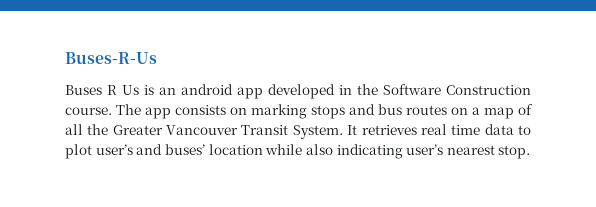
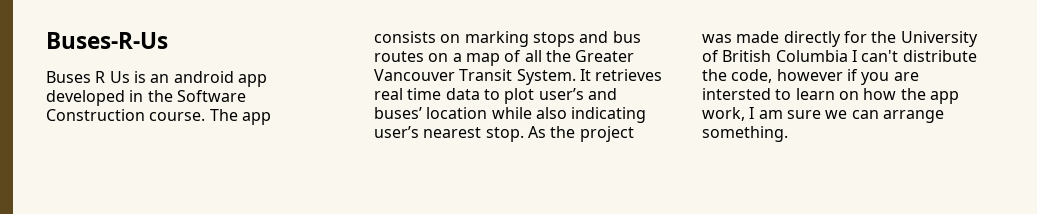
(531, 152) none -> [527,126,634,142] [702,31,978,47] [702,50,977,62] [702,69,919,85] [702,88,959,104] [702,107,944,123] [702,126,788,142] As the project was made directly for the University of British Columbia I can't distribute the code, however if you are intersted to learn on how the app work, I am sure we can arrange something.

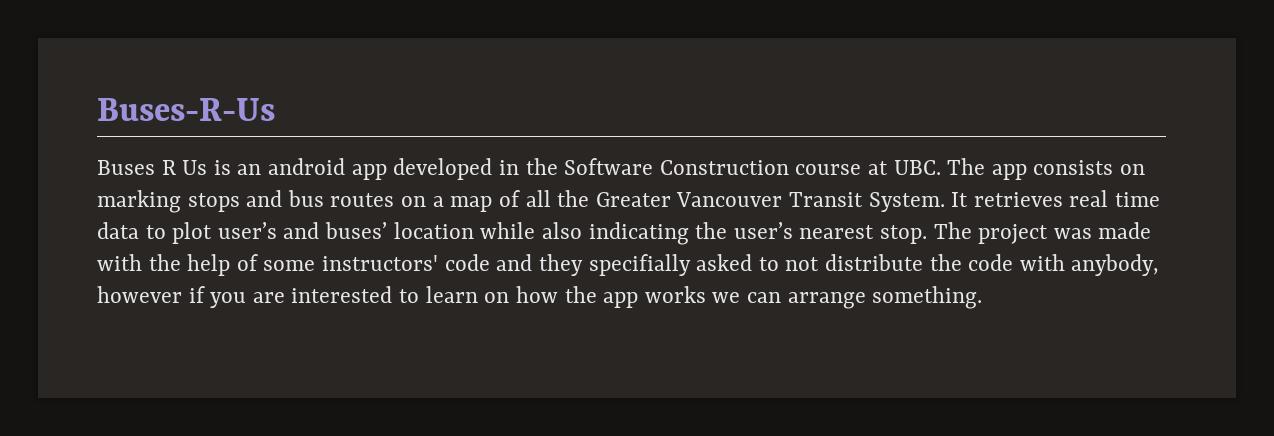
[149,112,206,121] course. -> [795,160,941,175] course at UBC.
(647, 115) none -> [695,222,728,239] the
[527,126,576,138] As the -> [933,222,972,239] The
[783,31,978,47] [702,50,977,62] [702,69,773,83] directly for the University of British Columbia I can't distribute the code, -> [97,254,1160,276] with the help of some instructors' code and they specifially asked to not distribute the code with anybody,
[702,88,771,100] intersted -> [291,286,393,303] interested
[702,107,821,121] work, I am sure -> [644,286,706,303] works

